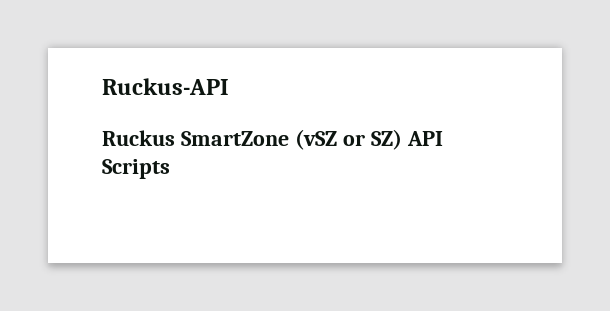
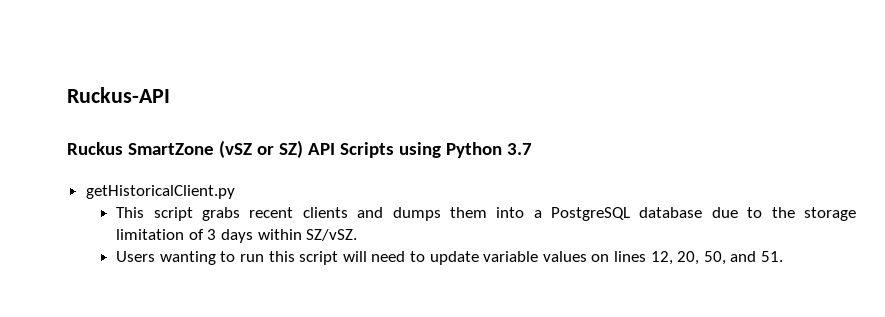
(170, 169) none -> [398,142,532,158] [85,185,235,199] [116,207,856,221] [116,229,358,243] [116,251,783,265] using Python 3.7 // getHistoricalClient.py // This script grabs recent clients and dumps them into a PostgreSQL database due to the storage limitation of 3 days within SZ/vSZ. // Users wanting to run this script will need to update variable values on lines 12, 20, 50, and 51.

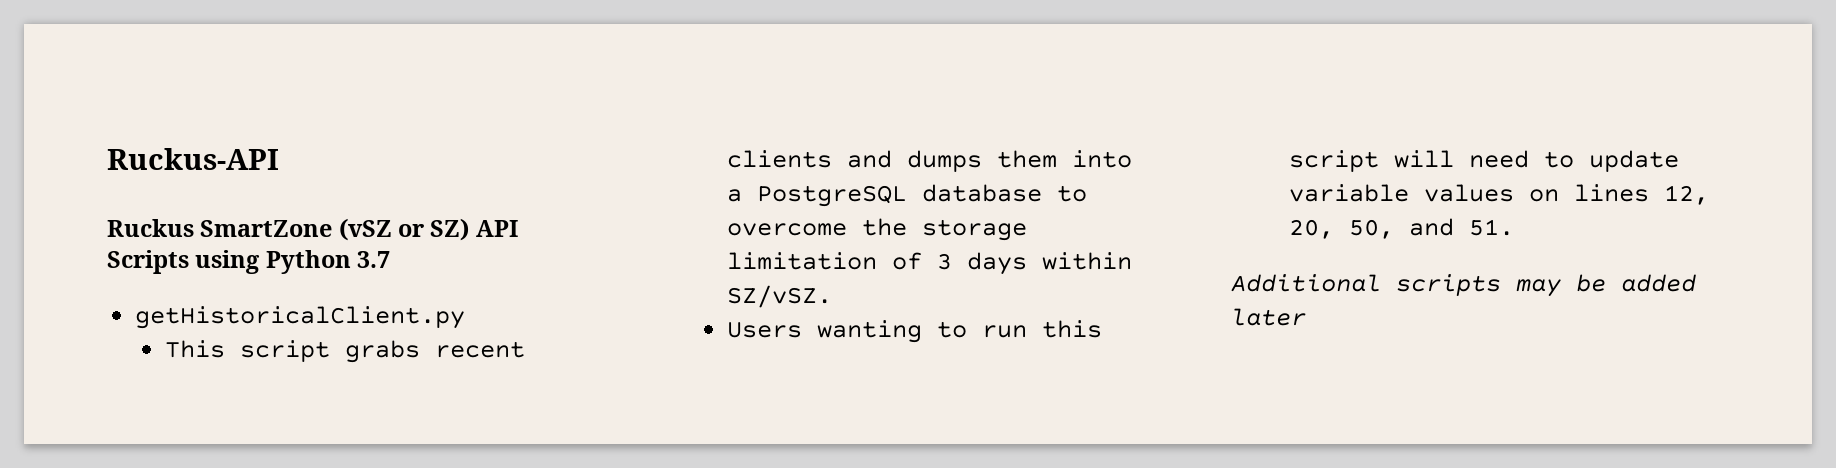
[711,207,763,218] due to -> [1056,185,1087,202] [726,223,847,236] to overcome
(783, 256) none -> [1231,274,1696,297] [1231,308,1306,326] // Additional scripts may be added later

